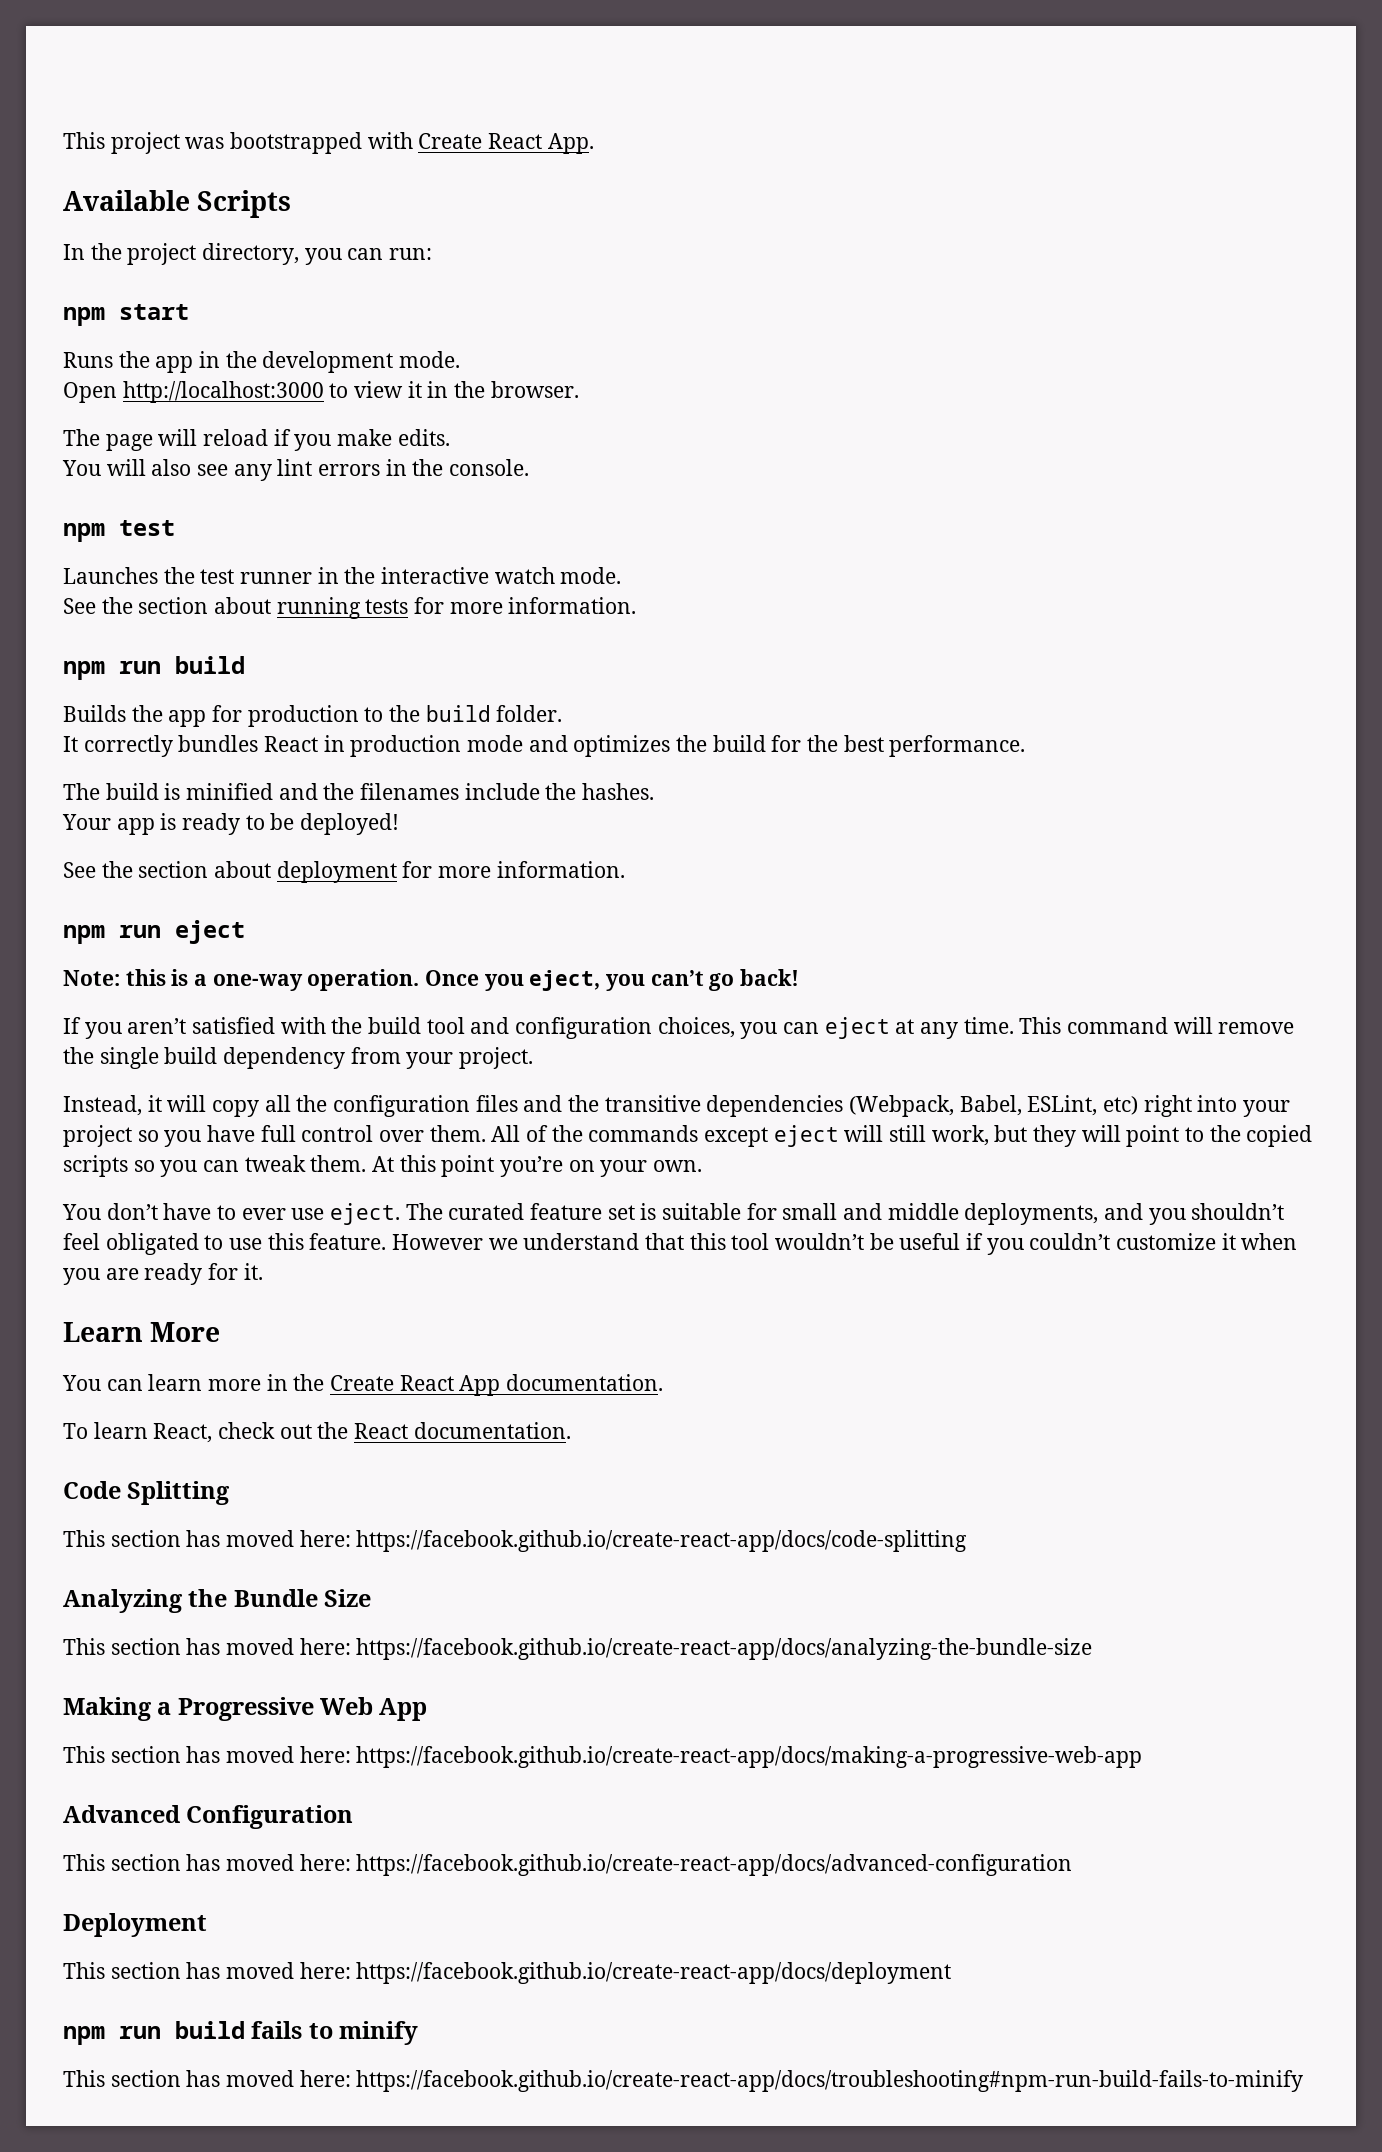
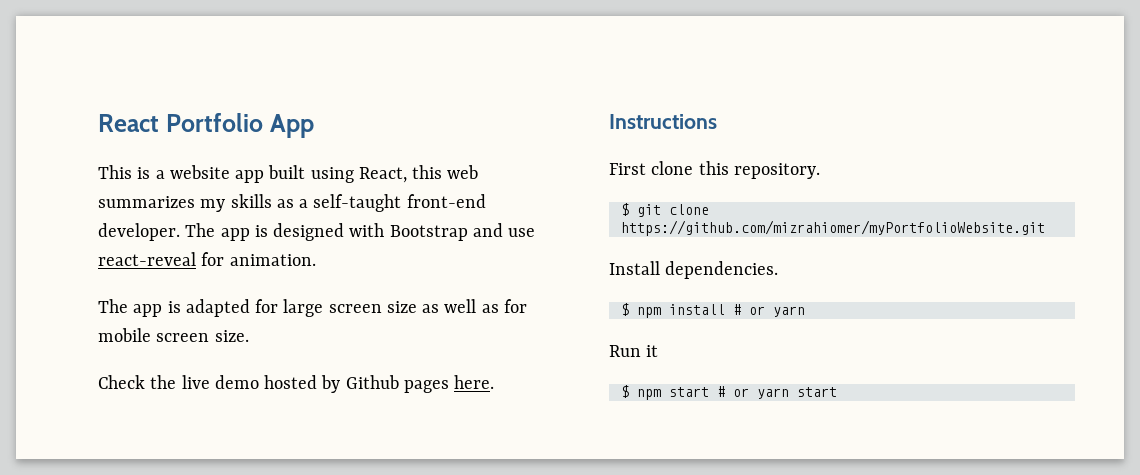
[63,132,594,154] [63,190,292,218] [63,243,433,265] [63,304,189,326] [63,351,461,373] [63,381,579,403] [63,429,450,451] [62,459,530,481] [63,520,175,542] [63,567,622,584] [63,597,637,619] [63,656,245,680] [63,705,563,727] [63,735,1026,757] [63,783,655,800] [62,813,400,835] [63,861,625,883] [63,920,245,944] [63,969,800,991] [63,1017,1295,1039] [63,1047,534,1069] [63,1095,1291,1117] [63,1125,1313,1147] [63,1155,703,1177] [62,1203,1285,1225] [63,1233,1298,1255] [63,1263,263,1285] [63,1322,221,1342] [62,1374,664,1396] [63,1422,571,1443] [63,1481,231,1505] [63,1530,968,1552] [63,1589,372,1613] [63,1638,1093,1660] [63,1697,428,1721] [63,1746,1143,1768] [63,1805,354,1829] [63,1854,1073,1876] [63,1913,207,1937] [63,1962,952,1984] [63,2021,419,2045] [63,2070,1304,2092] This project was bootstrapped with Create React App. // Available Scripts // In the project directory, you can run: // npm start // Runs the app in the development mode. // Open http://localhost:3000 to view it in the browser. // The page will reload if you make edits. // You will also see any lint errors in the console. // npm test // Launches the test runner in the interactive watch mode. // See the section about running tests for more information. // npm run build // Builds the app for production to the build folder. // It correctly bundles React in production mode and optimizes the build for the best performance. // The build is minified and the filenames include the hashes. // Your app is ready to be deployed! // See the section about deployment for more information. // npm run eject // Note: this is a one-way operation. Once you eject, you can’t go back! // If you aren’t satisfied with the build tool and configuration choices, you can eject at any time. This command will remove the single build dependency from your project. // Instead, it will copy all the configuration files and the transitive dependencies (Webpack, Babel, ESLint, etc) right into your project so you have full control over them. All of the commands except eject will still work, but they will point to the copied scripts so you can tweak them. At this point you’re on your own. // You don’t have to ever use eject. The curated feature set is suitable for small and middle deployments, and you shouldn’t feel obligated to use this feature. However we understand that this tool wouldn’t be useful if you couldn’t customize it when you are ready for it. // Learn More // You can learn more in the Create React App documentation. // To learn React, check out the React documentation. // Code Splitting // This section has moved here: https://facebook.github.io/create-react-app/docs/code-splitting // Analyzing the Bundle Size // This section has moved here: https://facebook.github.io/create-react-app/docs/analyzing-the-bundle-size // Making a Progressive Web App // This section has moved here: https://facebook.github.io/create-react-app/docs/making-a-progressive-web-app // Advanced Configuration // This section has moved here: https://facebook.github.io/create-react-app/docs/advanced-configuration // Deployment // This section has moved here: https://facebook.github.io/create-react-app/docs/deployment // npm run build fails to minify // This section has moved here: https://facebook.github.io/create-react-app/docs/troubleshooting#npm-run-build-fails-to-minify -> [98,113,314,138] [98,165,479,183] [98,194,486,212] [98,223,536,241] [98,252,316,266] [98,299,527,317] [98,328,249,342] [98,375,495,393] [609,114,717,129] [609,161,820,179] [620,203,709,217] [620,220,1045,236] [609,261,779,279] [620,303,805,318] [609,345,659,357] [620,385,837,400] React Portfolio App // This is a website app built using React, this web summarizes my skills as a self-taught front-end developer. The app is designed with Bootstrap and use react-reveal for animation. // The app is adapted for large screen size as well as for mobile screen size. // Check the live demo hosted by Github pages here. // Instructions // First clone this repository. // $ git clone https://github.com/mizrahiomer/myPortfolioWebsite.git // Install dependencies. // $ npm install # or yarn // Run it // $ npm start # or yarn start

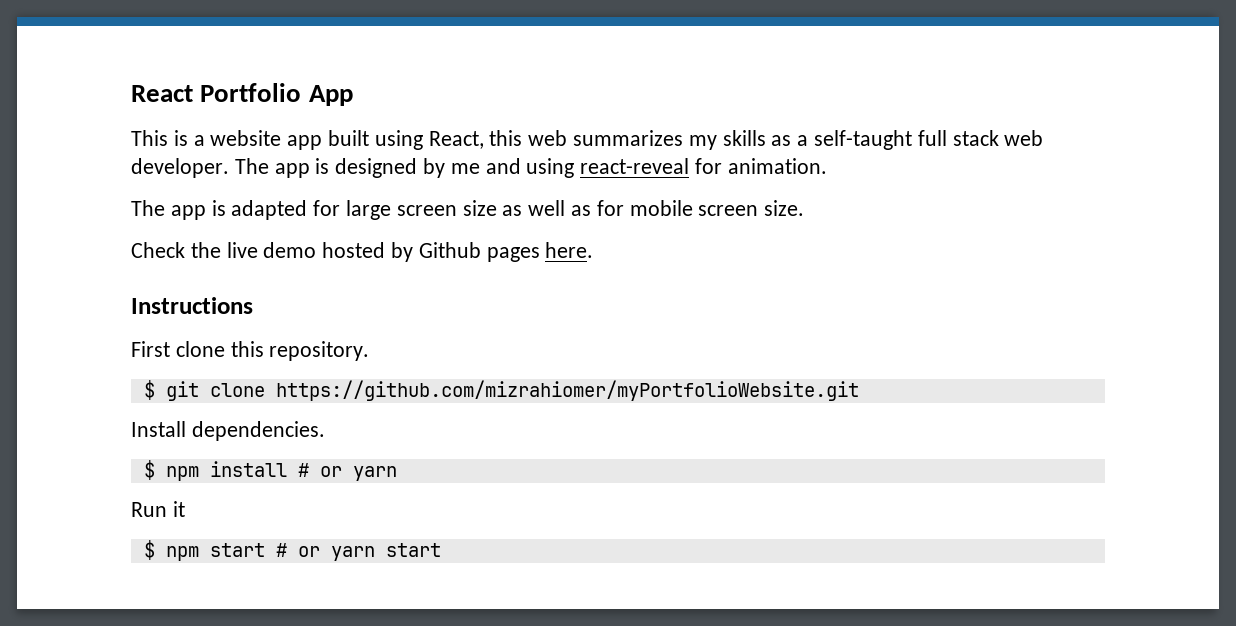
[406,194,486,208] front-end -> [917,130,1044,146] full stack web
[349,223,536,241] with Bootstrap and use -> [423,158,575,178] by me and using

